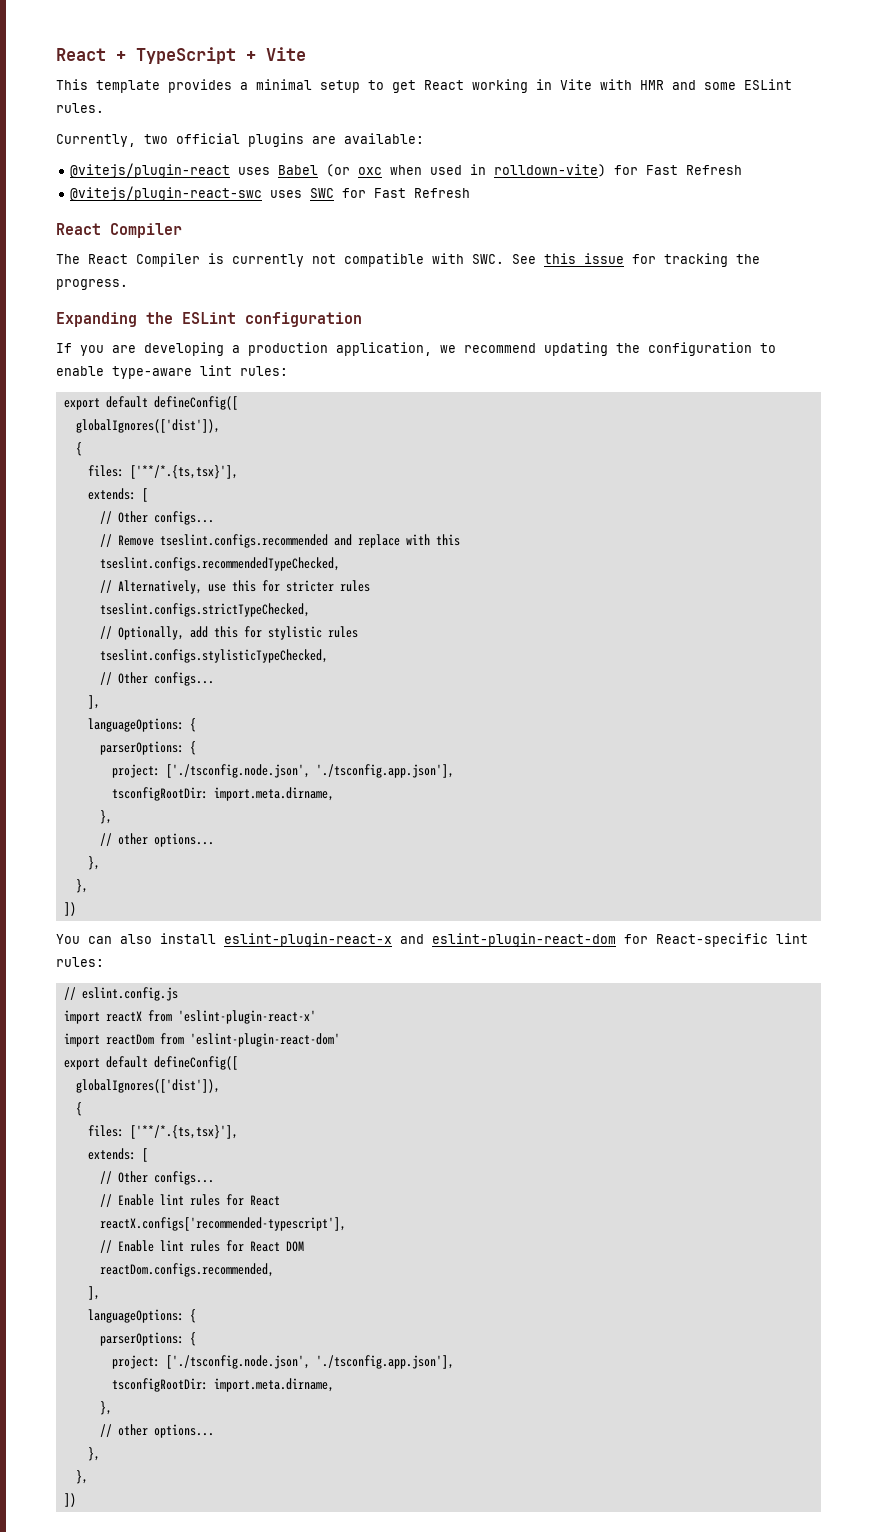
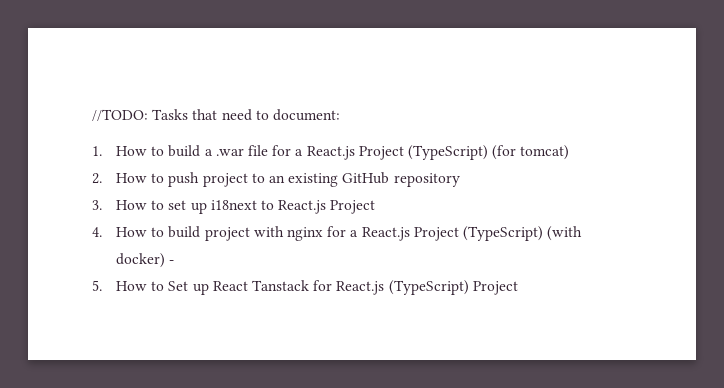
[56,47,306,64] [56,79,792,93] [56,103,104,113] [56,133,424,147] [70,163,743,178] [70,186,471,201] [56,223,182,238] [56,253,760,267] [56,279,128,290] [56,312,362,327] [56,342,776,356] [56,365,288,379] [63,396,238,410] [75,419,220,433] [75,442,82,456] [87,465,238,479] [87,488,148,502] [99,511,214,525] [99,534,460,548] [99,557,340,571] [99,580,370,594] [99,603,310,617] [99,626,358,640] [99,649,328,663] [99,672,214,686] [87,695,100,709] [87,718,196,732] [99,741,196,755] [111,764,454,778] [111,787,334,801] [99,810,112,824] [99,833,214,847] [87,856,100,870] [75,879,88,893] [63,902,76,916] [56,933,808,947] [56,957,104,967] [63,987,178,1001] [63,1010,316,1024] [63,1033,340,1047] [63,1056,238,1070] [75,1079,220,1093] [75,1102,82,1116] [87,1125,238,1139] [87,1148,148,1162] [99,1171,214,1185] [99,1194,280,1207] [99,1217,346,1231] [99,1240,304,1253] [99,1263,274,1277] [87,1286,100,1300] [87,1309,196,1323] [99,1332,196,1346] [111,1355,454,1369] [111,1378,334,1392] [99,1401,112,1415] [99,1424,214,1438] [87,1447,100,1461] [75,1470,88,1484] [63,1493,76,1507] React + TypeScript + Vite // This template provides a minimal setup to get React working in Vite with HMR and some ESLint rules. // Currently, two official plugins are available: // @vitejs/plugin-react uses Babel (or oxc when used in rolldown-vite) for Fast Refresh // @vitejs/plugin-react-swc uses SWC for Fast Refresh // React Compiler // The React Compiler is currently not compatible with SWC. See this issue for tracking the progress. // Expanding the ESLint configuration // If you are developing a production application, we recommend updating the configuration to enable type-aware lint rules: // export default defineConfig([ // globalIgnores(['dist']), // { // files: ['**/*.{ts,tsx}'], // extends: [ // // Other configs... // // Remove tseslint.configs.recommended and replace with this // tseslint.configs.recommendedTypeChecked, // // Alternatively, use this for stricter rules // tseslint.configs.strictTypeChecked, // // Optionally, add this for stylistic rules // tseslint.configs.stylisticTypeChecked, // // Other configs... // ], // languageOptions: { // parserOptions: { // project: ['./tsconfig.node.json', './tsconfig.app.json'], // tsconfigRootDir: import.meta.dirname, // }, // // other options... // }, // }, // ]) // You can also install eslint-plugin-react-x and eslint-plugin-react-dom for React-specific lint rules: // // eslint.config.js // import reactX from 'eslint-plugin-react-x' // import reactDom from 'eslint-plugin-react-dom' // export default defineConfig([ // globalIgnores(['dist']), // { // files: ['**/*.{ts,tsx}'], // extends: [ // // Other configs... // // Enable lint rules for React // reactX.configs['recommended-typescript'], // // Enable lint rules for React DOM // reactDom.configs.recommended, // ], // languageOptions: { // parserOptions: { // project: ['./tsconfig.node.json', './tsconfig.app.json'], // tsconfigRootDir: import.meta.dirname, // }, // // other options... // }, // }, // ]) -> [92,109,340,121] [92,145,570,160] [92,172,460,187] [92,200,376,214] [92,226,583,241] [116,253,175,268] [92,280,518,295] //TODO: Tasks that need to document: // 1. How to build a .war file for a React.js Project (TypeScript) (for tomcat) // 2. How to push project to an existing GitHub repository // 3. How to set up i18next to React.js Project // 4. How to build project with nginx for a React.js Project (TypeScript) (with docker) - // 5. How to Set up React Tanstack for React.js (TypeScript) Project

